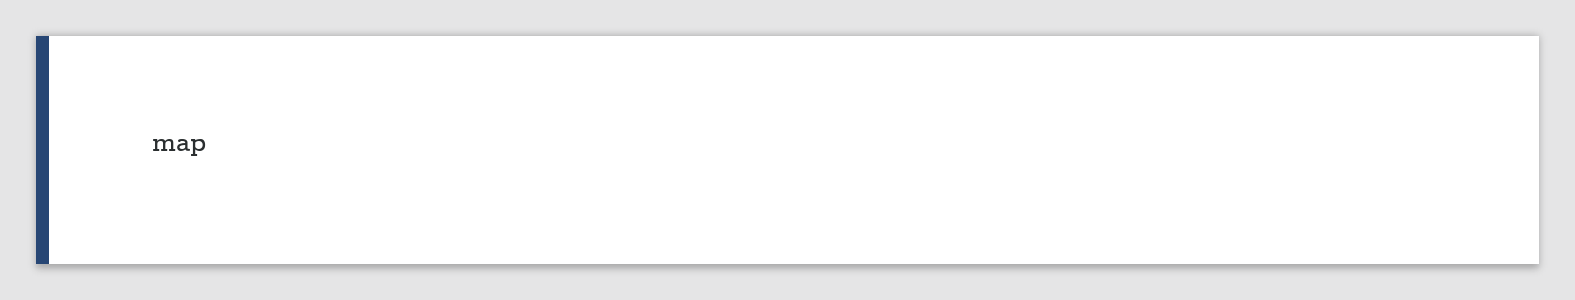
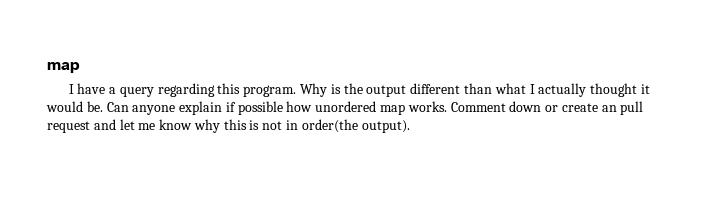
[152,139,206,156] map -> [47,62,80,73] [68,83,650,97] [46,101,644,115] [47,119,410,133] map // I have a query regarding this program. Why is the output different than what I actually thought it would be. Can anyone explain if possible how unordered map works. Comment down or create an pull request and let me know why this is not in order(the output).

